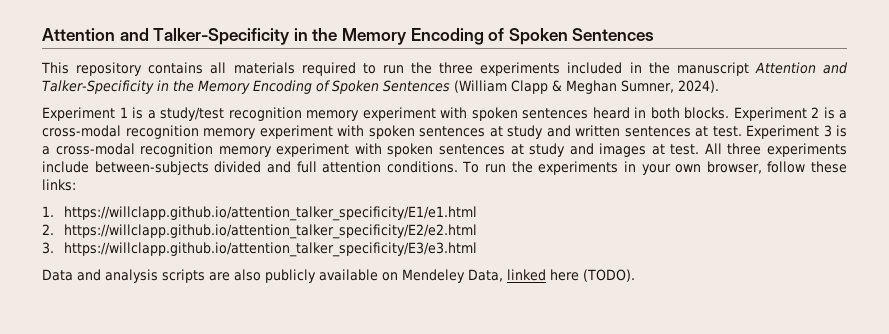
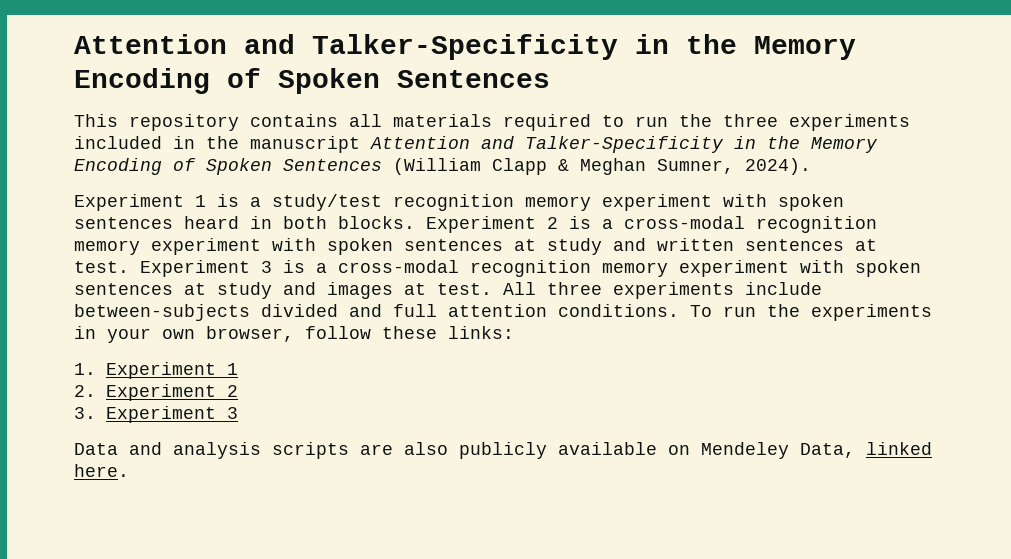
[63,206,477,221] https://willclapp.github.io/attention_talker_specificity/E1/e1.html -> [106,362,239,379] Experiment 1
[63,224,477,239] https://willclapp.github.io/attention_talker_specificity/E2/e2.html -> [106,384,239,401] Experiment 2
[63,242,477,257] https://willclapp.github.io/attention_talker_specificity/E3/e3.html -> [106,406,239,423] Experiment 3
[550,269,635,282] here (TODO). -> [74,464,129,477] here.

